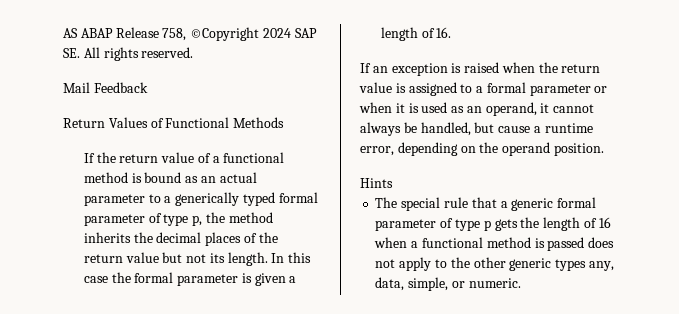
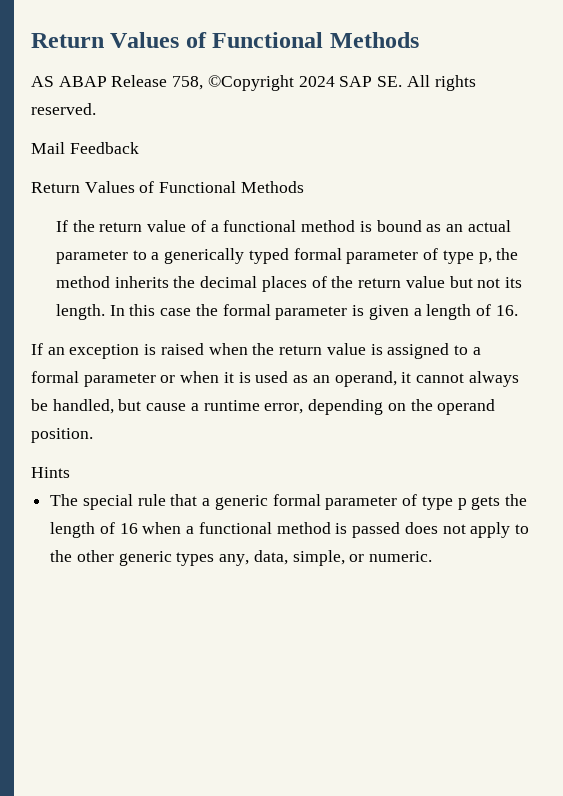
(63, 33) none -> [31,32,419,48] Return Values of Functional Methods //

